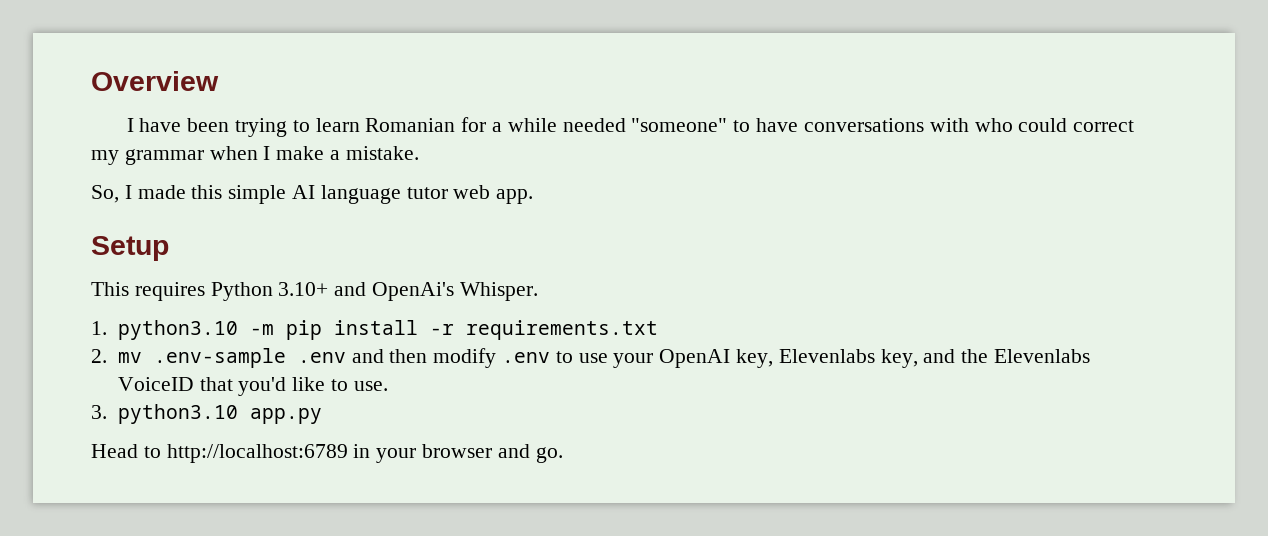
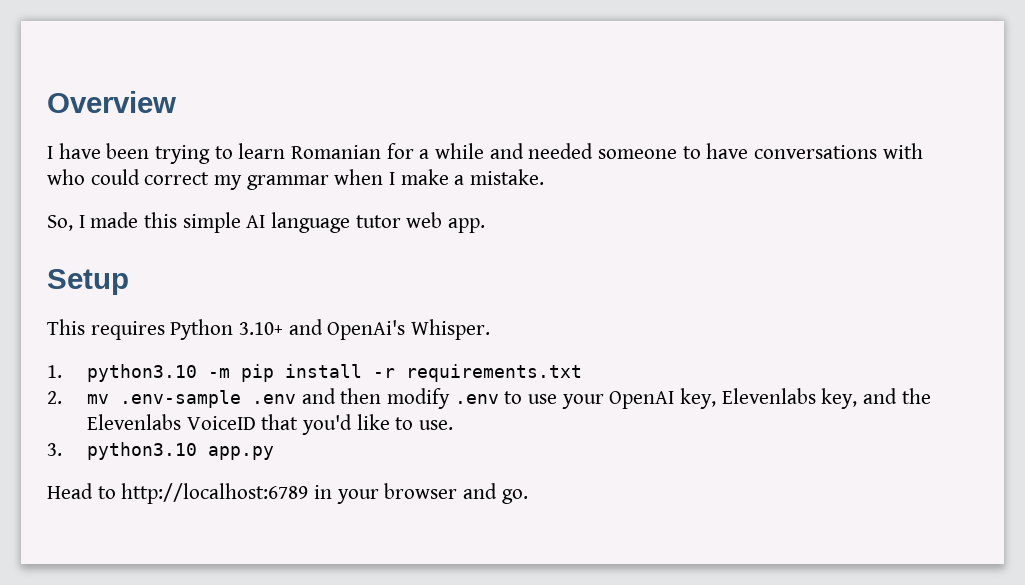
[562,118,728,132] needed "someone" -> [489,143,678,159] and needed someone

